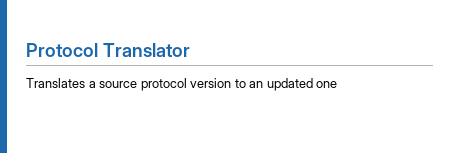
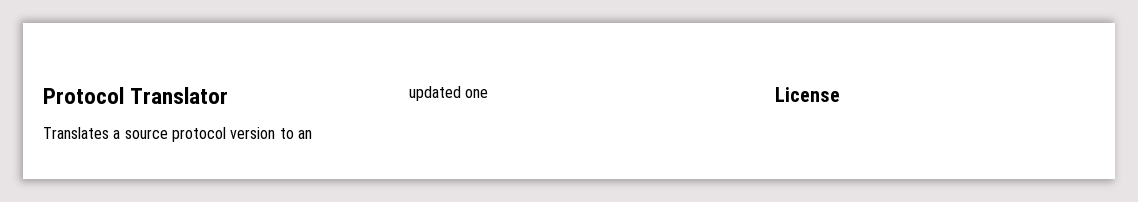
(338, 84) none -> [775,87,840,102] // License

